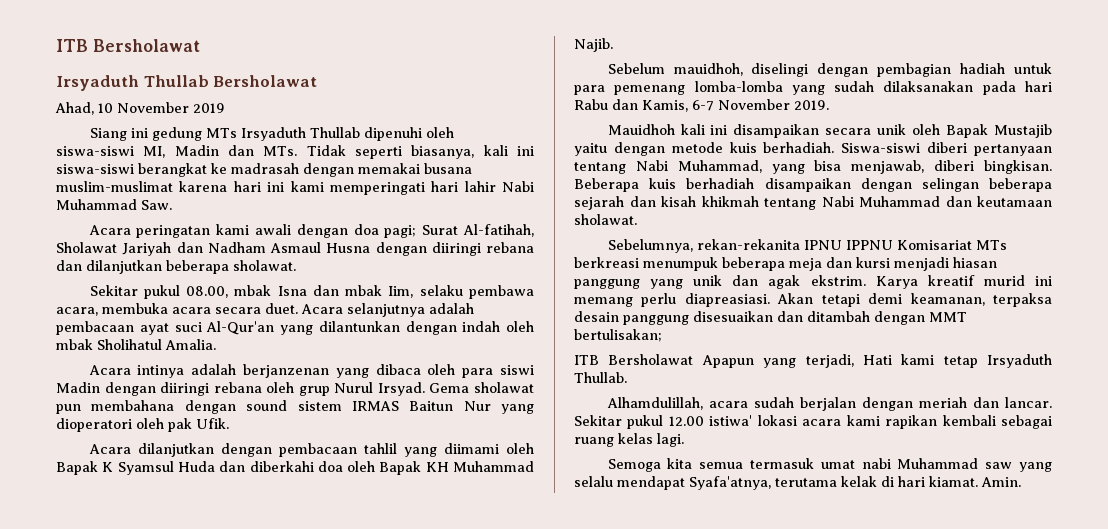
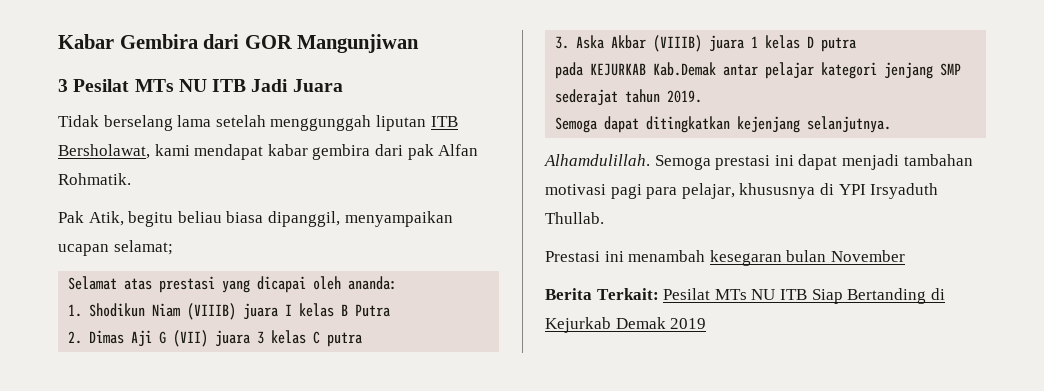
[56,39,200,52] [56,75,318,91] [55,102,225,115] [89,127,454,141] [56,145,534,159] [56,163,472,177] [56,181,534,195] [56,199,172,210] [88,224,534,238] [56,242,534,256] [56,260,296,274] [89,285,534,299] [56,303,474,317] [56,321,534,335] [56,339,216,350] [88,364,534,378] [56,382,534,396] [56,400,534,414] [56,418,229,432] [88,443,534,457] [56,461,534,475] [574,38,613,52] [607,63,1052,77] [574,81,1052,95] [574,99,829,112] [607,124,1052,138] [574,142,1052,156] [574,160,1052,174] [574,178,1052,192] [574,196,1052,210] [574,214,637,225] [607,239,1007,253] [574,257,997,271] [574,275,1052,289] [574,293,1052,307] [574,311,967,325] [574,329,662,342] [574,354,1052,368] [574,372,627,383] [606,397,1052,411] [574,415,1052,429] [574,433,684,447] [607,458,1052,472] [574,476,1021,490] ITB Bersholawat // Irsyaduth Thullab Bersholawat // Ahad, 10 November 2019 // Siang ini gedung MTs Irsyaduth Thullab dipenuhi oleh siswa-siswi MI, Madin dan MTs. Tidak seperti biasanya, kali ini siswa-siswi berangkat ke madrasah dengan memakai busana muslim-muslimat karena hari ini kami memperingati hari lahir Nabi Muhammad Saw. // Acara peringatan kami awali dengan doa pagi; Surat Al-fatihah, Sholawat Jariyah dan Nadham Asmaul Husna dengan diiringi rebana dan dilanjutkan beberapa sholawat. // Sekitar pukul 08.00, mbak Isna dan mbak Iim, selaku pembawa acara, membuka acara secara duet. Acara selanjutnya adalah pembacaan ayat suci Al-Qur'an yang dilantunkan dengan indah oleh mbak Sholihatul Amalia. // Acara intinya adalah berjanzenan yang dibaca oleh para siswi Madin dengan diiringi rebana oleh grup Nurul Irsyad. Gema sholawat pun membahana dengan sound sistem IRMAS Baitun Nur yang dioperatori oleh pak Ufik. // Acara dilanjutkan dengan pembacaan tahlil yang diimami oleh Bapak K Syamsul Huda dan diberkahi doa oleh Bapak KH Muhammad Najib. // Sebelum mauidhoh, diselingi dengan pembagian hadiah untuk para pemenang lomba-lomba yang sudah dilaksanakan pada hari Rabu dan Kamis, 6-7 November 2019. // Mauidhoh kali ini disampaikan secara unik oleh Bapak Mustajib yaitu dengan metode kuis berhadiah. Siswa-siswi diberi pertanyaan tentang Nabi Muhammad, yang bisa menjawab, diberi bingkisan. Beberapa kuis berhadiah disampaikan dengan selingan beberapa sejarah dan kisah khikmah tentang Nabi Muhammad dan keutamaan sholawat. // Sebelumnya, rekan-rekanita IPNU IPPNU Komisariat MTs berkreasi menumpuk beberapa meja dan kursi menjadi hiasan panggung yang unik dan agak ekstrim. Karya kreatif murid ini memang perlu diapreasiasi. Akan tetapi demi keamanan, terpaksa desain panggung disesuaikan dan ditambah dengan MMT bertulisakan; // ITB Bersholawat Apapun yang terjadi, Hati kami tetap Irsyaduth Thullab. // Alhamdulillah, acara sudah berjalan dengan meriah dan lancar. Sekitar pukul 12.00 istiwa' lokasi acara kami rapikan kembali sebagai ruang kelas lagi. // Semoga kita semua termasuk umat nabi Muhammad saw yang selalu mendapat Syafa'atnya, terutama kelak di hari kiamat. Amin. -> [58,34,420,53] [58,79,343,92] [58,115,458,131] [58,144,479,160] [58,173,131,185] [58,211,453,227] [58,240,173,256] [68,276,398,293] [68,303,391,320] [68,330,363,347] [555,35,857,52] [555,62,962,79] [555,89,703,106] [555,116,892,133] [544,154,973,170] [545,183,939,199] [545,212,604,224] [545,250,905,266] [545,288,945,304] [545,317,707,333] Kabar Gembira dari GOR Mangunjiwan // 3 Pesilat MTs NU ITB Jadi Juara // Tidak berselang lama setelah menggunggah liputan ITB Bersholawat, kami mendapat kabar gembira dari pak Alfan Rohmatik. // Pak Atik, begitu beliau biasa dipanggil, menyampaikan ucapan selamat; // Selamat atas prestasi yang dicapai oleh ananda: // 1. Shodikun Niam (VIIIB) juara I kelas B Putra // 2. Dimas Aji G (VII) juara 3 kelas C putra // 3. Aska Akbar (VIIIB) juara 1 kelas D putra // pada KEJURKAB Kab.Demak antar pelajar kategori jenjang SMP sederajat tahun 2019. // Semoga dapat ditingkatkan kejenjang selanjutnya. // Alhamdulillah. Semoga prestasi ini dapat menjadi tambahan motivasi pagi para pelajar, khususnya di YPI Irsyaduth Thullab. // Prestasi ini menambah kesegaran bulan November // Berita Terkait: Pesilat MTs NU ITB Siap Bertanding di Kejurkab Demak 2019

